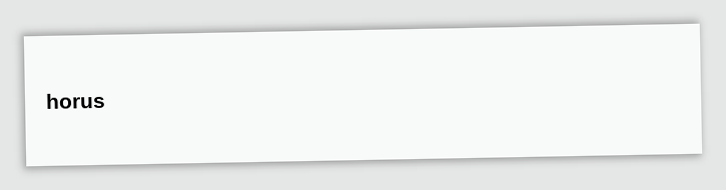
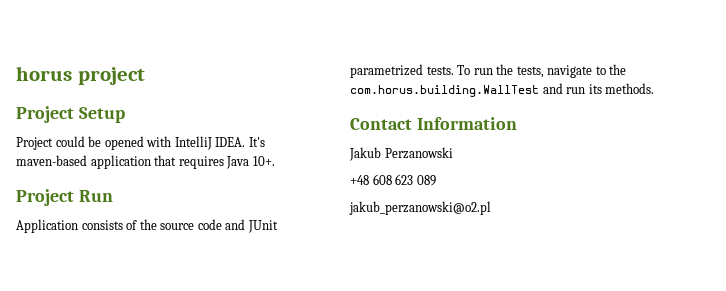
(106, 100) none -> [77,67,145,85] [16,106,125,123] [16,136,265,150] [16,155,275,169] [16,189,113,206] [16,219,278,233] [350,64,627,78] [350,83,655,97] [350,117,517,130] [349,147,453,161] [350,174,436,186] [349,201,491,215] project // Project Setup // Project could be opened with IntelliJ IDEA. It's maven-based application that requires Java 10+. // Project Run // Application consists of the source code and JUnit parametrized tests. To run the tests, navigate to the com.horus.building.WallTest and run its methods. // Contact Information // Jakub Perzanowski // +48 608 623 089 // jakub_perzanowski@o2.pl

